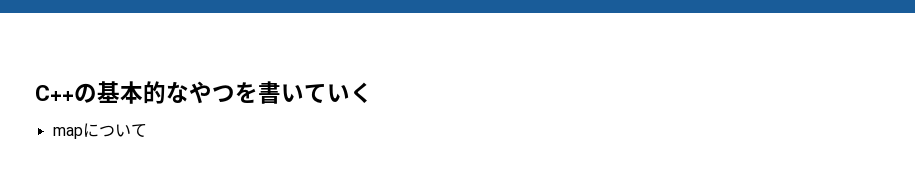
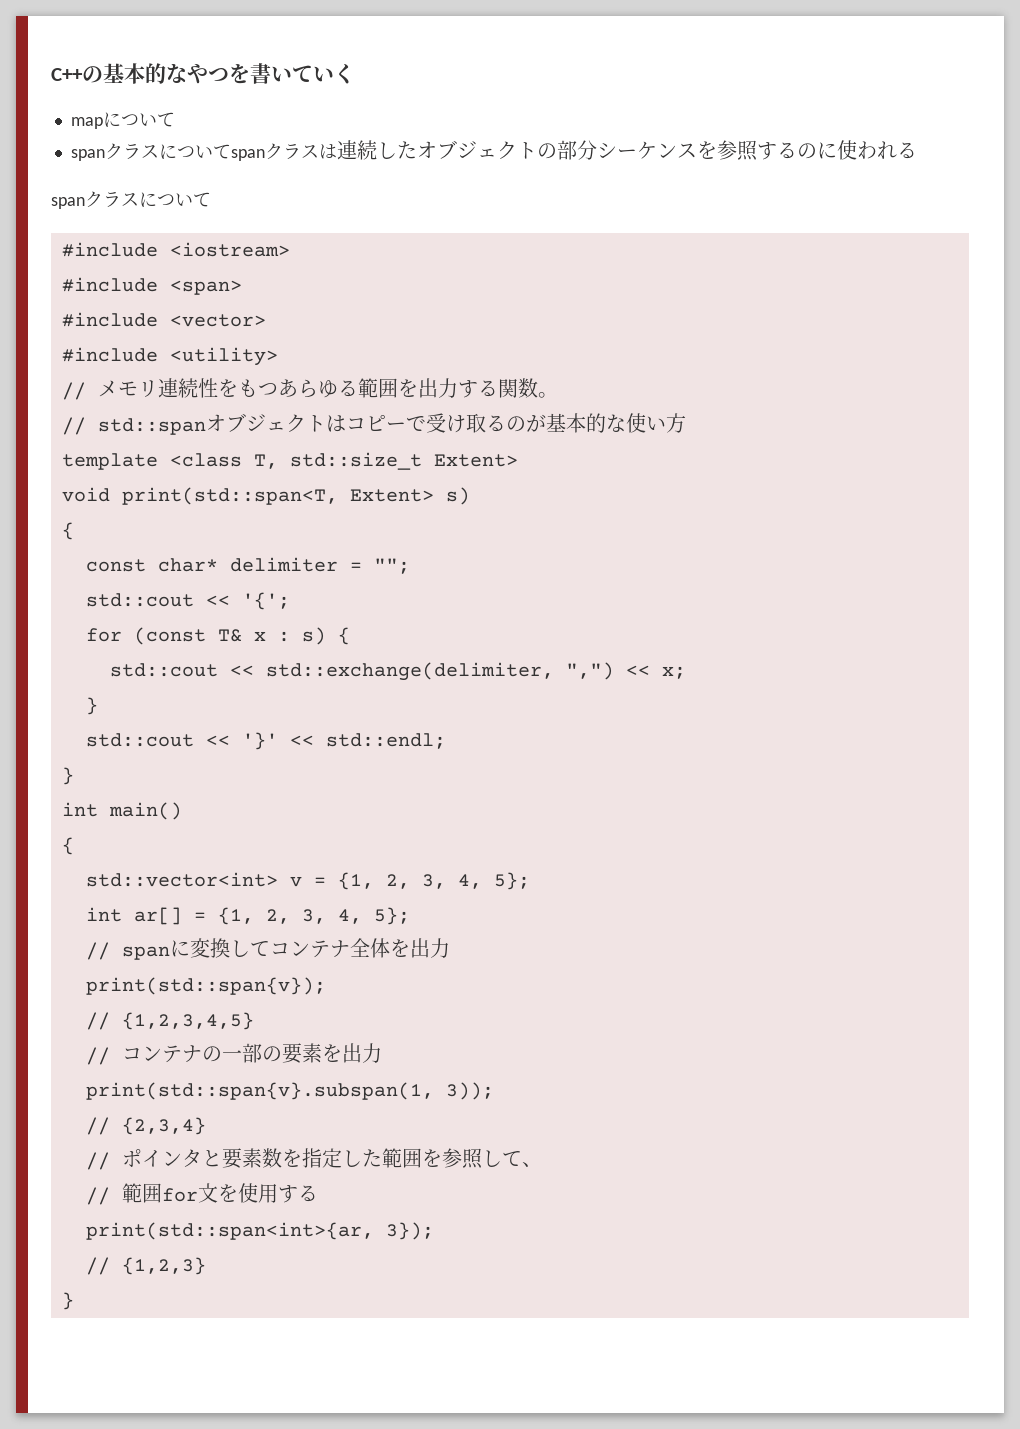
(147, 130) none -> [70,140,917,161] [51,191,211,209] [61,242,290,257] [61,277,242,295] [61,312,266,327] [61,347,278,366] [61,378,558,400] [61,413,686,435] [61,452,518,470] [61,487,470,505] [61,522,74,540] [85,557,410,574] [85,592,290,610] [85,627,350,645] [109,662,686,681] [85,697,98,715] [85,732,446,750] [61,767,74,785] [61,802,182,820] [61,837,74,855] [85,872,530,890] [85,907,410,925] [85,938,450,960] [85,977,326,995] [85,1012,254,1030] [85,1043,382,1065] [85,1082,494,1100] [85,1117,206,1135] [85,1148,542,1170] [85,1183,318,1205] [85,1222,434,1240] [85,1257,206,1275] [61,1292,74,1310] // spanクラスについてspanクラスは連続したオブジェクトの部分シーケンスを参照するのに使われる // spanクラスについて // #include <iostream> // #include <span> // #include <vector> // #include <utility> // // メモリ連続性をもつあらゆる範囲を出力する関数。 // // std::spanオブジェクトはコピーで受け取るのが基本的な使い方 // template <class T, std::size_t Extent> // void print(std::span<T, Extent> s) // { // const char* delimiter = ""; // std::cout << '{'; // for (const T& x : s) { // std::cout << std::exchange(delimiter, ",") << x; // } // std::cout << '}' << std::endl; // } // int main() // { // std::vector<int> v = {1, 2, 3, 4, 5}; // int ar[] = {1, 2, 3, 4, 5}; // // spanに変換してコンテナ全体を出力 // print(std::span{v}); // // {1,2,3,4,5} // // コンテナの一部の要素を出力 // print(std::span{v}.subspan(1, 3)); // // {2,3,4} // // ポインタと要素数を指定した範囲を参照して、 // // 範囲for文を使用する // print(std::span<int>{ar, 3}); // // {1,2,3} // }

